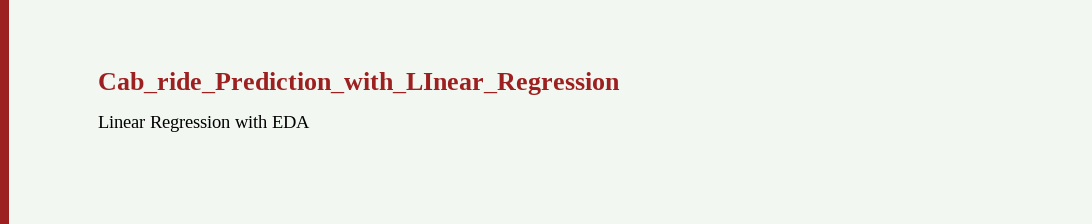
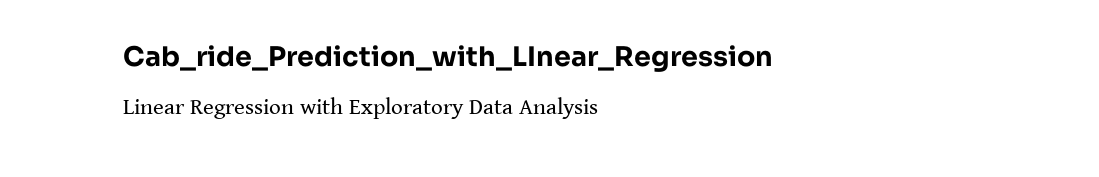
[272,116,310,128] EDA -> [349,97,599,119] Exploratory Data Analysis

